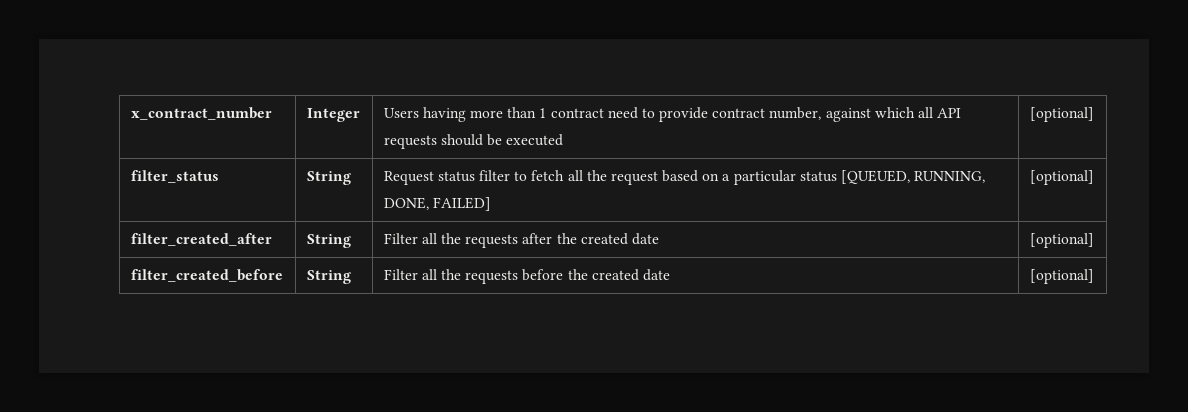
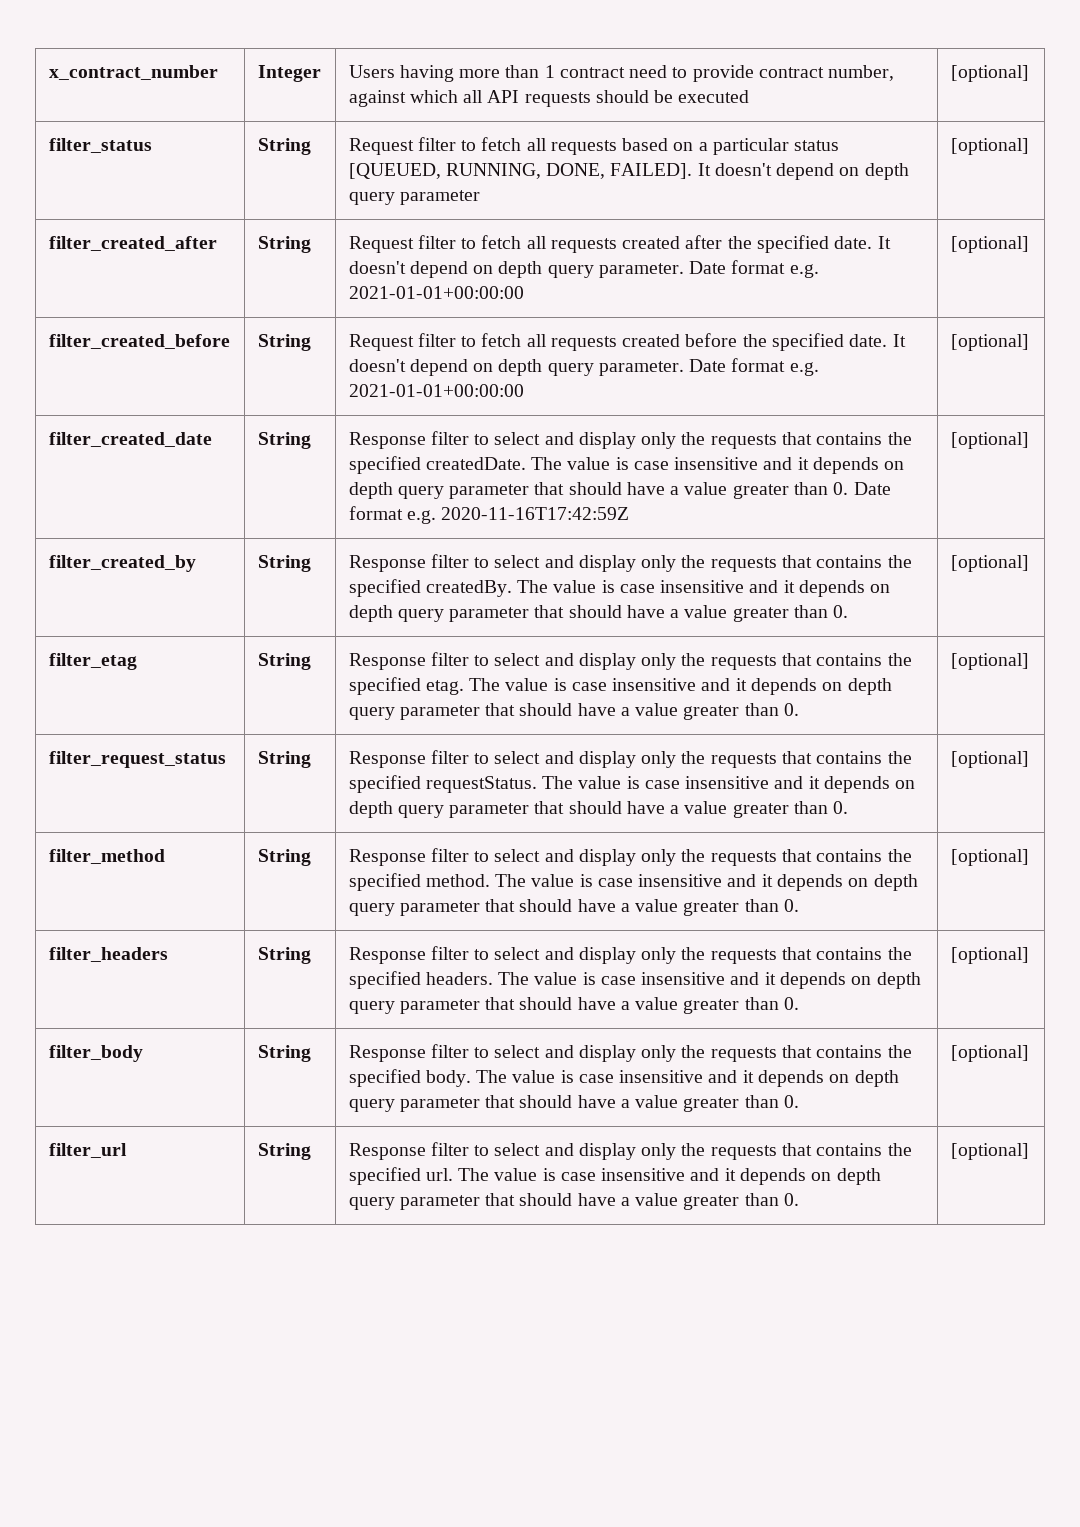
[437,170,658,185] status filter to fetch all the request -> [417,137,617,155] filter to fetch all requests
[432,197,491,211] [1029,170,1094,185] [130,233,272,246] [306,234,351,248] [383,233,659,248] [1029,233,1094,248] [130,269,283,282] [306,270,351,284] [383,269,670,284] FAILED] | [optional] // filter_created_after | String | Filter all the requests after the created date | [optional] // filter_created_before | String | Filter all the requests before the created date -> [610,163,909,180] [348,190,480,205] [950,138,1029,155] [48,236,217,251] [257,236,311,253] [348,235,891,253] [348,260,819,278] [348,286,524,299] [950,236,1029,253] [48,334,230,349] [257,334,311,351] [348,333,906,351] [348,358,819,376] [348,384,524,397] [950,334,1029,351] [48,432,212,447] [257,432,311,449] [348,431,912,449] [348,456,905,474] [348,482,891,499] [348,506,630,524] [950,432,1029,449] [48,555,196,572] [257,555,311,572] [348,554,912,572] [348,579,891,597] [348,605,849,622] [950,555,1029,572] [48,653,137,670] [257,653,311,670] [348,652,912,670] [348,677,892,695] [348,703,799,720] [950,653,1029,670] [48,751,226,768] [257,751,311,768] [348,750,912,768] [348,775,916,793] [348,801,849,818] [950,751,1029,768] [48,849,165,864] [257,849,311,866] [348,848,912,866] [348,873,918,891] [348,899,799,916] [950,849,1029,866] [48,947,168,962] [257,947,311,964] [348,946,912,964] [348,971,921,989] [348,997,799,1014] [950,947,1029,964] [48,1045,143,1062] [257,1045,311,1062] [348,1044,912,1062] [348,1069,899,1087] [348,1095,799,1112] [950,1045,1029,1062] [48,1143,127,1158] [257,1143,311,1160] [348,1142,912,1160] [348,1167,881,1185] [348,1193,799,1210] FAILED]. It doesn't depend on depth query parameter | [optional] // filter_created_after | String | Request filter to fetch all requests created after the specified date. It doesn't depend on depth query parameter. Date format e.g. 2021-01-01+00:00:00 | [optional] // filter_created_before | String | Request filter to fetch all requests created before the specified date. It doesn't depend on depth query parameter. Date format e.g. 2021-01-01+00:00:00 | [optional] // filter_created_date | String | Response filter to select and display only the requests that contains the specified createdDate. The value is case insensitive and it depends on depth query parameter that should have a value greater than 0. Date format e.g. 2020-11-16T17:42:59Z | [optional] // filter_created_by | String | Response filter to select and display only the requests that contains the specified createdBy. The value is case insensitive and it depends on depth query parameter that should have a value greater than 0. | [optional] // filter_etag | String | Response filter to select and display only the requests that contains the specified etag. The value is case insensitive and it depends on depth query parameter that should have a value greater than 0. | [optional] // filter_request_status | String | Response filter to select and display only the requests that contains the specified requestStatus. The value is case insensitive and it depends on depth query parameter that should have a value greater than 0. | [optional] // filter_method | String | Response filter to select and display only the requests that contains the specified method. The value is case insensitive and it depends on depth query parameter that should have a value greater than 0. | [optional] // filter_headers | String | Response filter to select and display only the requests that contains the specified headers. The value is case insensitive and it depends on depth query parameter that should have a value greater than 0. | [optional] // filter_body | String | Response filter to select and display only the requests that contains the specified body. The value is case insensitive and it depends on depth query parameter that should have a value greater than 0. | [optional] // filter_url | String | Response filter to select and display only the requests that contains the specified url. The value is case insensitive and it depends on depth query parameter that should have a value greater than 0.

